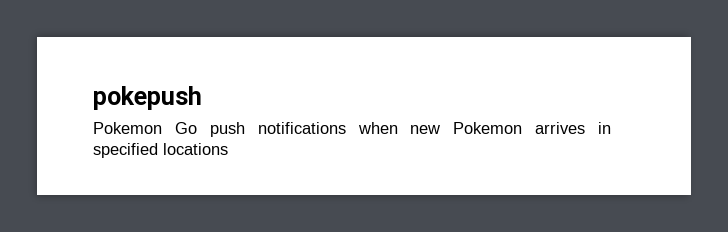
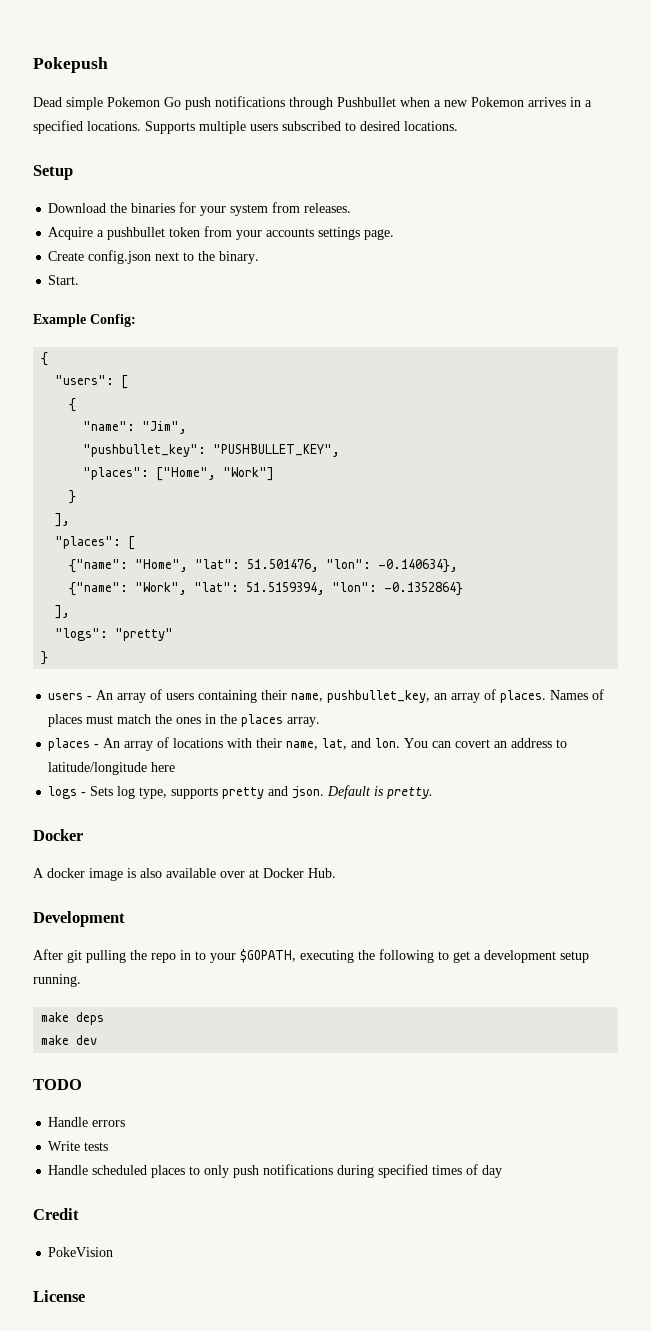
[93,86,202,110] pokepush // -> [33,57,108,73] [33,97,103,110] Pokepush // Dead simple
[357,122,611,134] [93,143,228,158] when new Pokemon arrives in specified locations -> [289,97,592,110] [33,120,458,134] [33,165,73,180] [48,202,352,216] [48,226,395,240] [48,250,260,264] [48,275,80,285] [33,314,136,327] [41,352,49,366] [55,375,129,389] [69,398,77,412] [83,421,188,434] [83,444,341,457] [83,467,275,481] [69,490,77,504] [55,513,71,527] [55,536,136,550] [69,559,459,573] [69,582,464,596] [55,605,71,619] [55,628,174,641] [41,651,49,665] [48,689,605,703] [48,714,321,727] [48,737,568,751] [48,762,176,775] [48,785,434,799] [33,829,83,841] [33,868,336,881] [33,911,125,927] [33,949,589,963] [33,974,81,987] [41,1012,105,1025] [41,1035,98,1045] [33,1079,82,1090] [48,1117,126,1127] [48,1141,109,1151] [48,1164,503,1178] [33,1208,79,1220] [48,1247,114,1257] [33,1290,85,1302] through Pushbullet when a new Pokemon arrives in a specified locations. Supports multiple users subscribed to desired locations. // Setup // Download the binaries for your system from releases. // Acquire a pushbullet token from your accounts settings page. // Create config.json next to the binary. // Start. // Example Config: // { // "users": [ // { // "name": "Jim", // "pushbullet_key": "PUSHBULLET_KEY", // "places": ["Home", "Work"] // } // ], // "places": [ // {"name": "Home", "lat": 51.501476, "lon": -0.140634}, // {"name": "Work", "lat": 51.5159394, "lon": -0.1352864} // ], // "logs": "pretty" // } // users - An array of users containing their name, pushbullet_key, an array of places. Names of places must match the ones in the places array. // places - An array of locations with their name, lat, and lon. You can covert an address to latitude/longitude here // logs - Sets log type, supports pretty and json. Default is pretty. // Docker // A docker image is also available over at Docker Hub. // Development // After git pulling the repo in to your $GOPATH, executing the following to get a development setup running. // make deps // make dev // TODO // Handle errors // Write tests // Handle scheduled places to only push notifications during specified times of day // Credit // PokeVision // License

